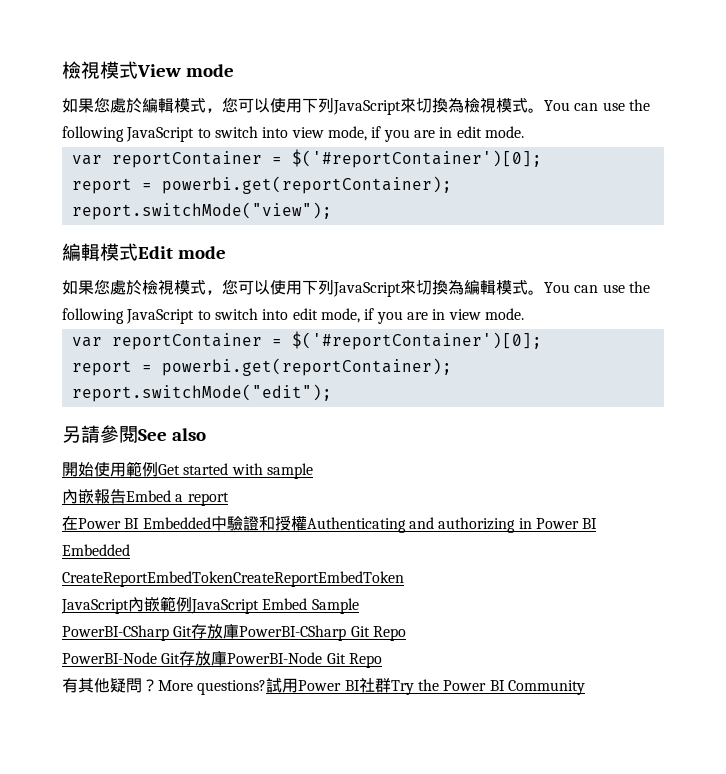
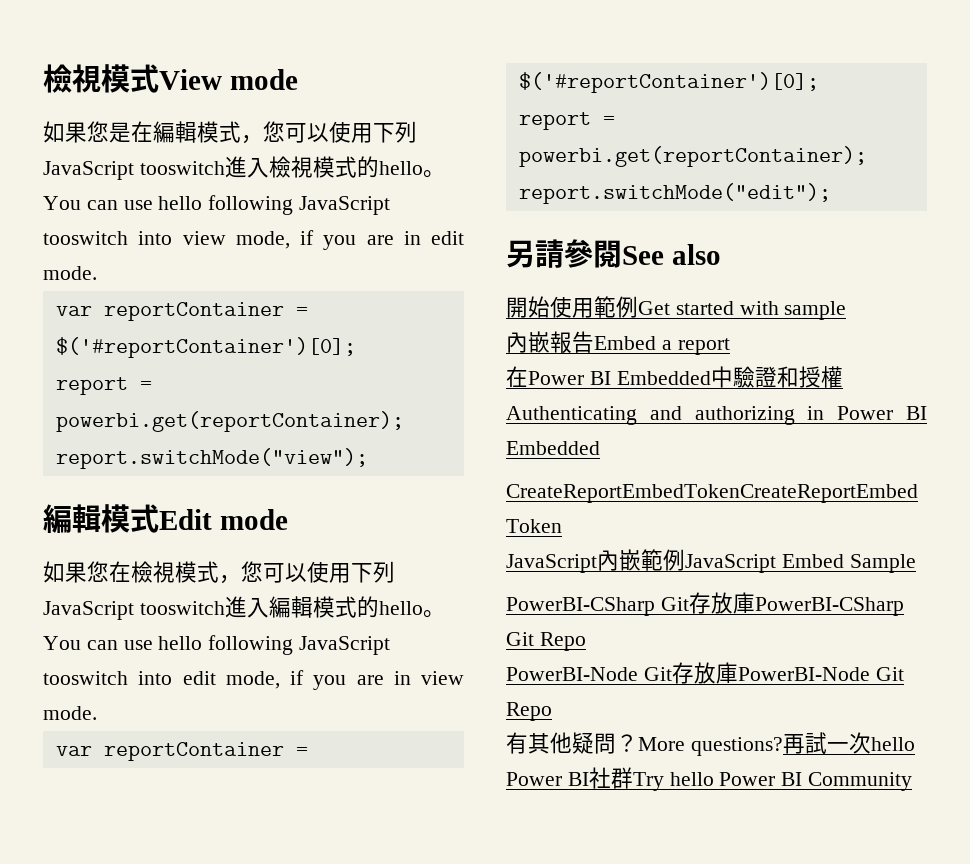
[110,98,142,113] 處於 -> [109,121,153,143] 是在
[400,97,650,113] [62,126,258,142] 來切換為檢視模式。You can use the following JavaScript to switch -> [139,156,445,178] [43,195,391,215] [43,231,128,245] tooswitch進入檢視模式的hello。You can use hello following JavaScript tooswitch
[110,280,142,295] 處於 -> [109,561,131,582] 在
[400,280,650,295] [62,308,258,324] 來切換為編輯模式。You can use the following JavaScript to switch -> [139,596,445,618] [43,635,391,655] [43,671,128,685] tooswitch進入編輯模式的hello。You can use hello following JavaScript tooswitch
[266,678,299,693] 試用 -> [782,732,915,755] 再試一次hello
[417,679,439,691] the -> [669,772,714,786] hello

